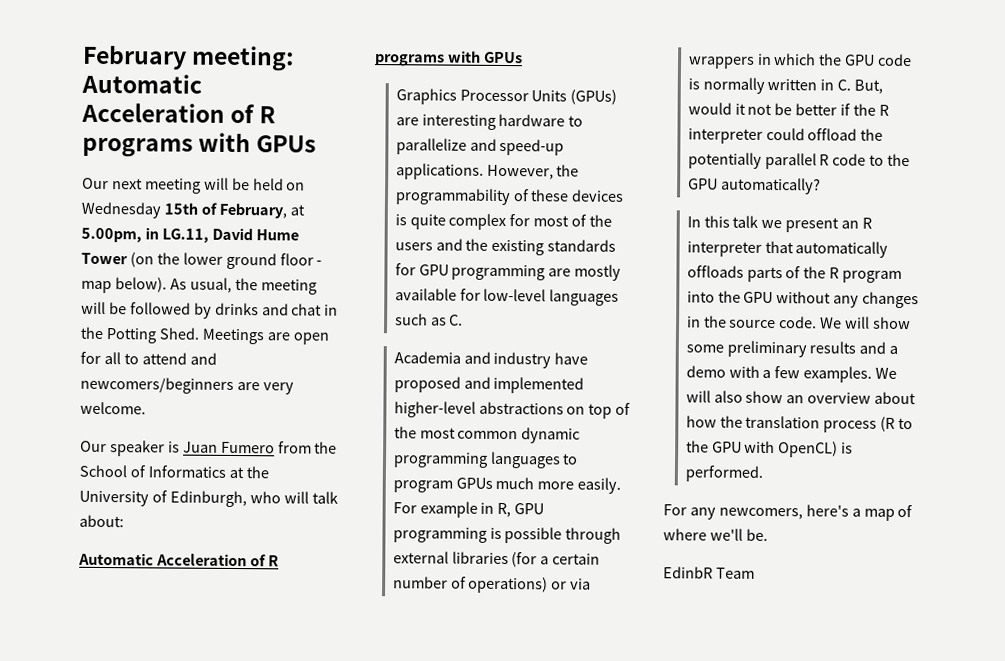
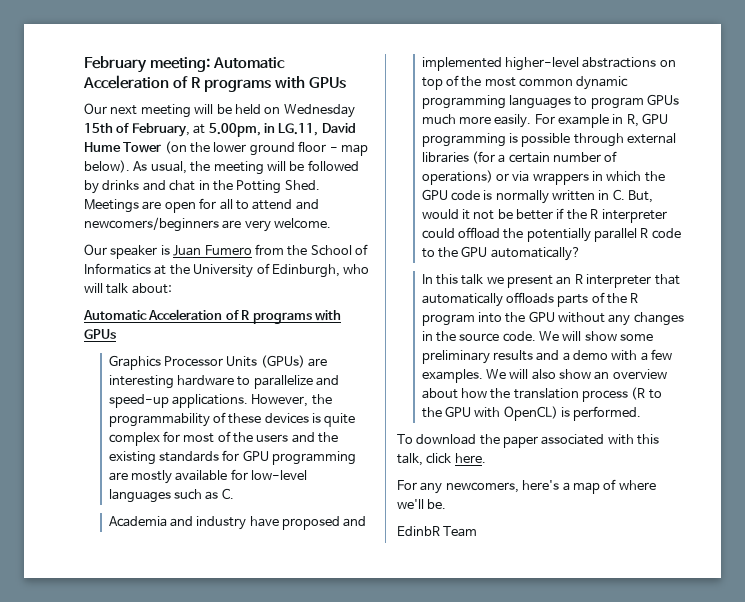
(763, 473) none -> [397,434,660,448] [397,453,486,466] // To download the paper associated with this talk, click here.

